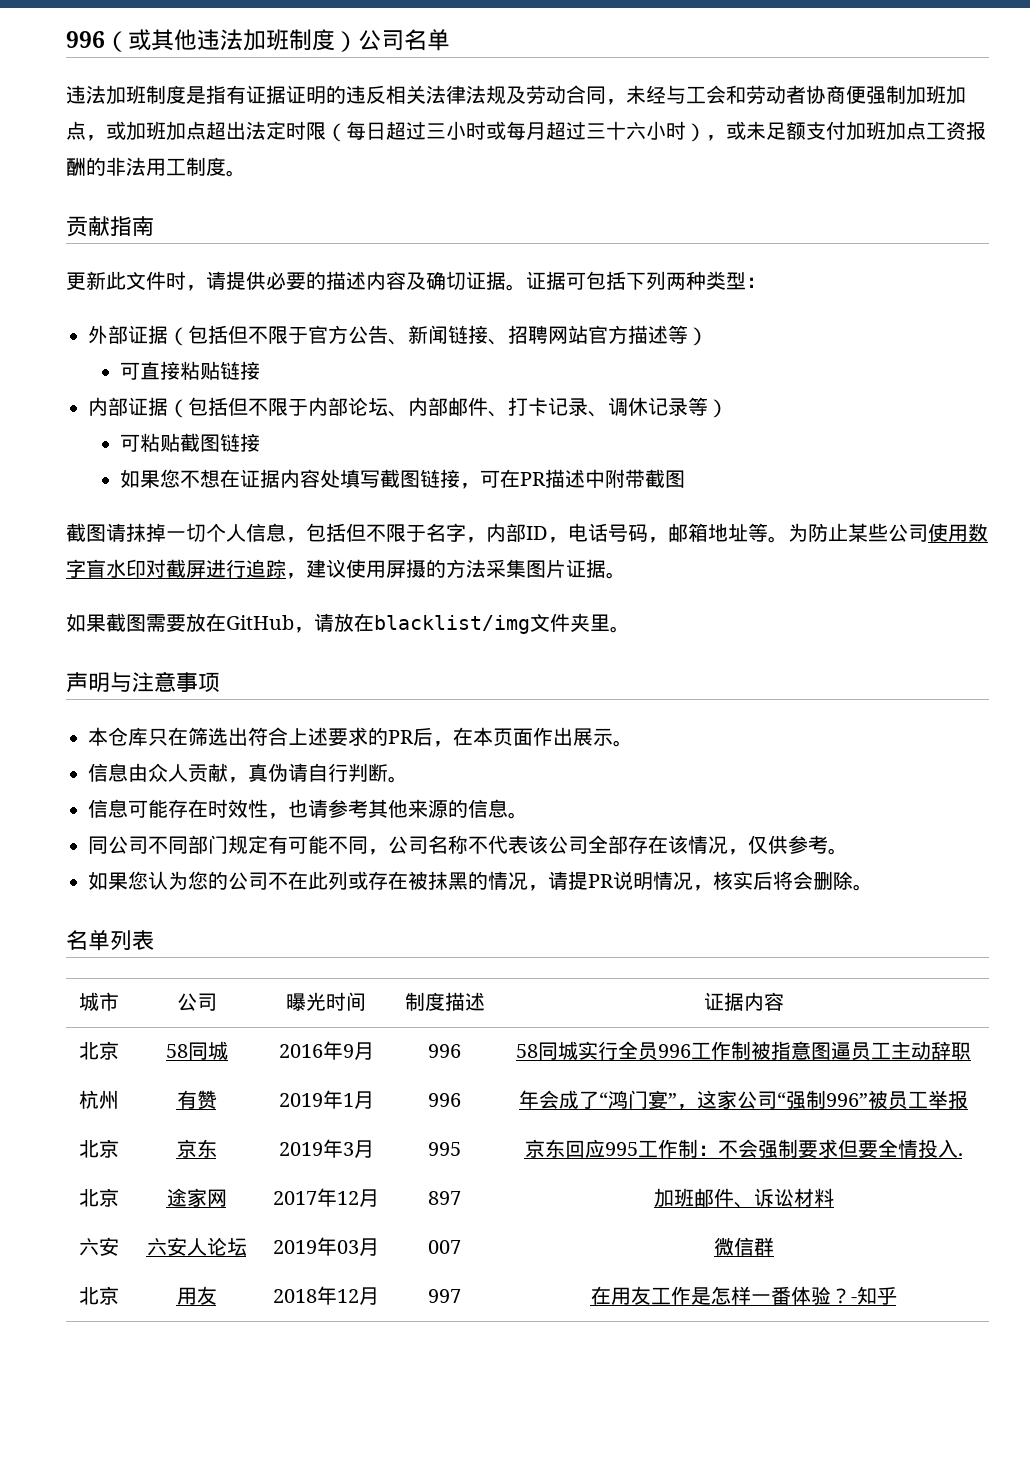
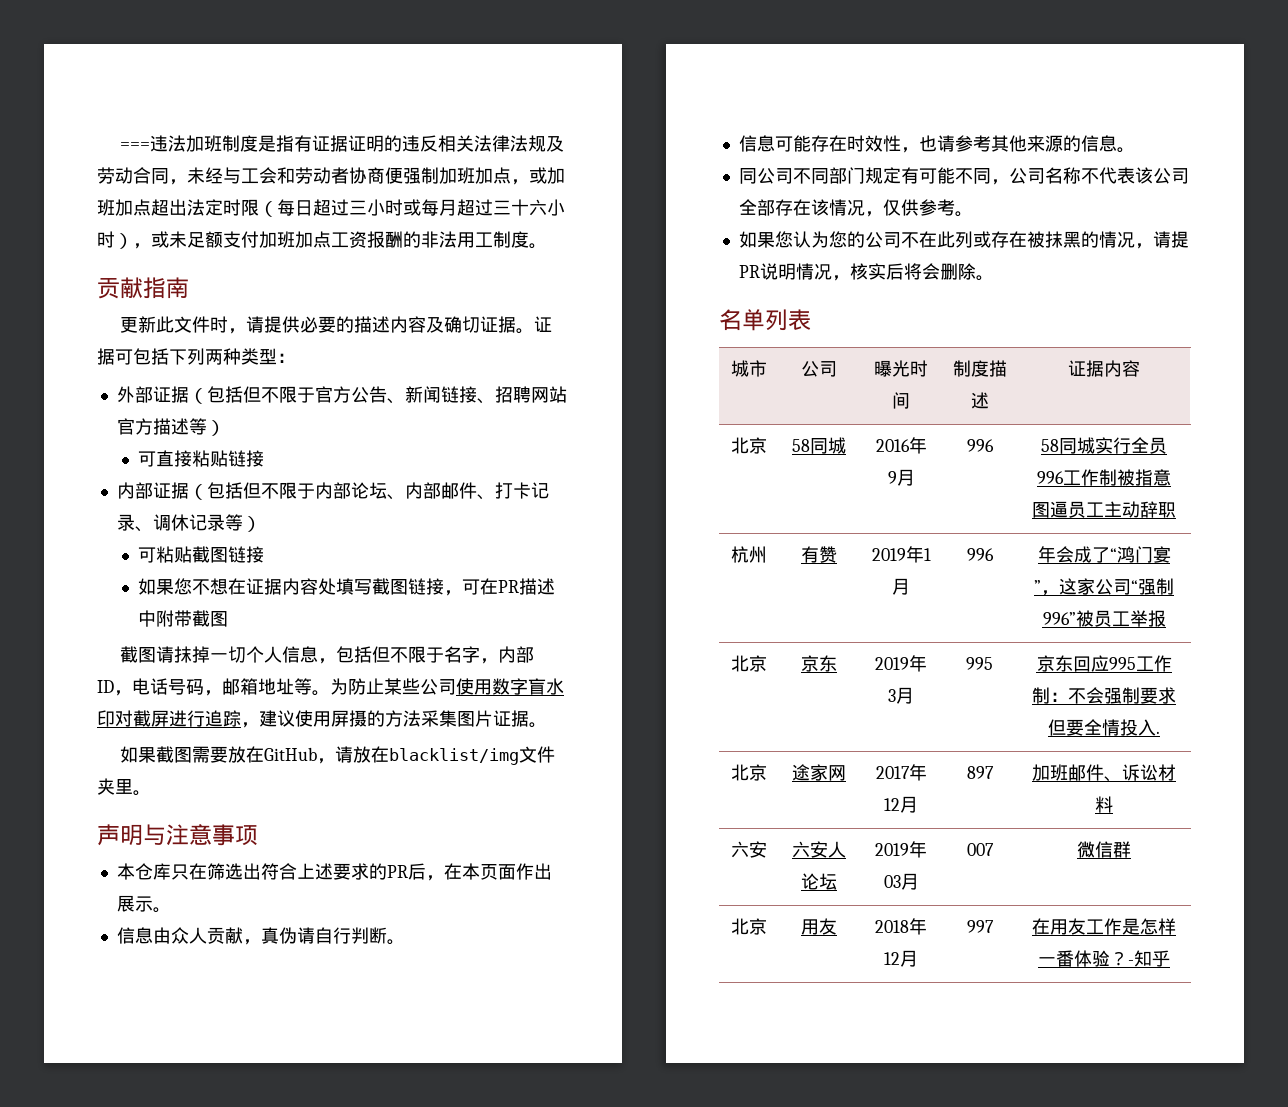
[66,29,450,52] 996（或其他违法加班制度）公司名单 // -> [120,142,151,150] ===

